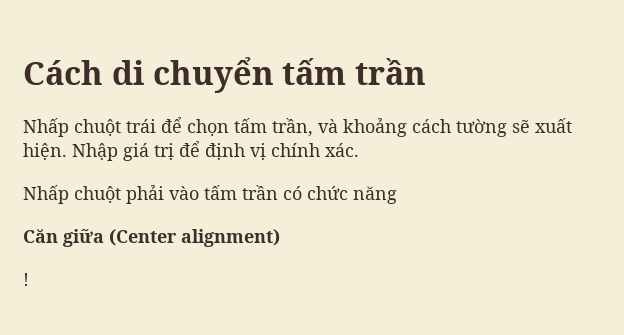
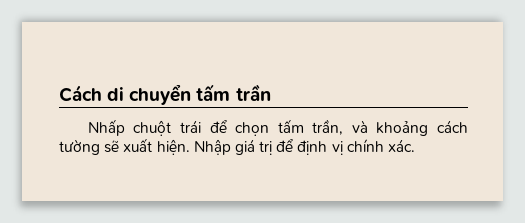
[23,185,397,204] [23,229,280,247] [23,273,29,286] // Nhấp chuột phải vào tấm trần có chức năng // Căn giữa (Center alignment) // ! -> (416, 145) none

